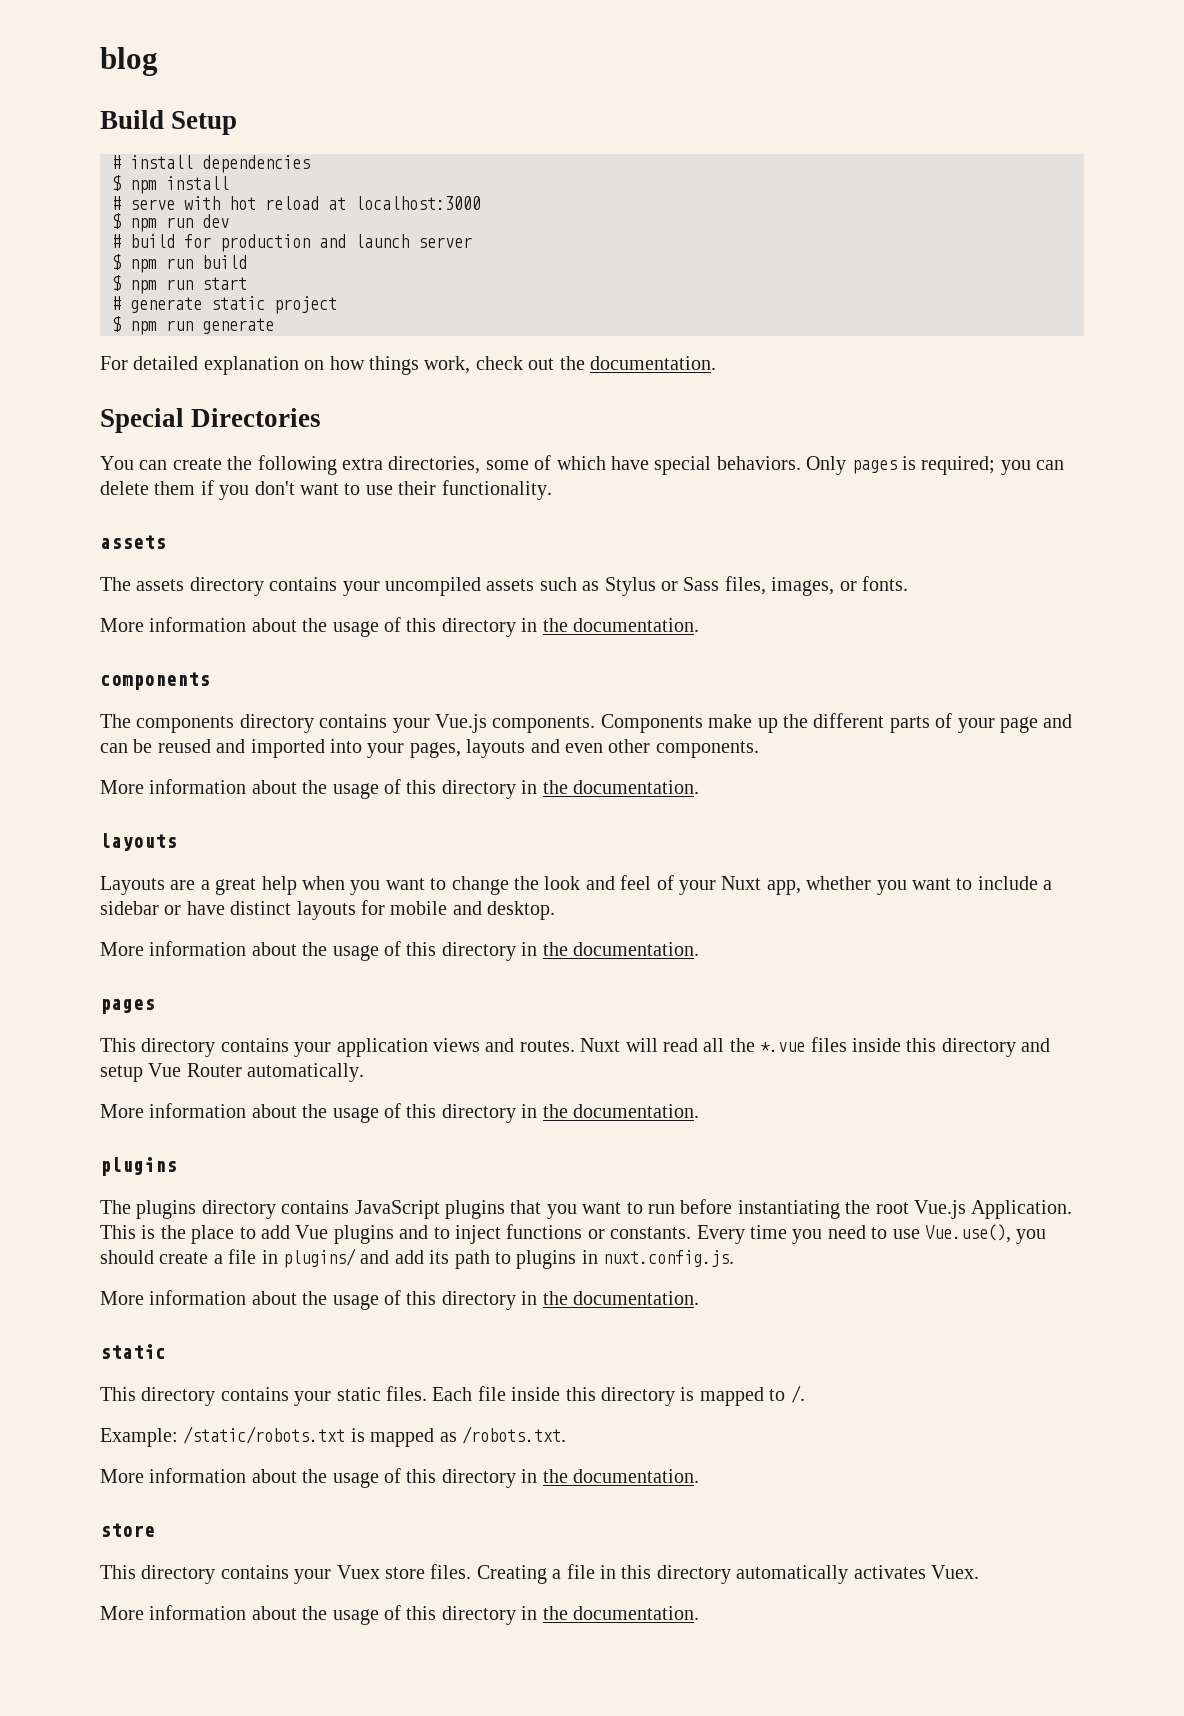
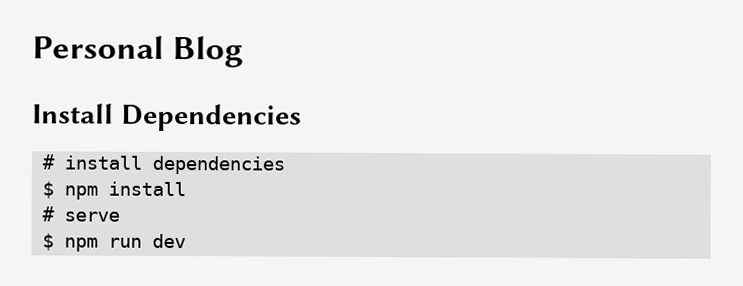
[100,47,158,76] [100,110,238,135] blog // Build Setup -> [32,35,245,68] [32,103,302,132] Personal Blog // Install Dependencies
[184,196,481,210] with hot reload at localhost:3000 -> (121, 216) none
[112,234,472,252] [112,254,247,273] [112,275,247,294] [112,296,337,314] [112,316,274,335] [100,356,716,375] [100,408,322,433] [100,455,1065,475] [100,480,552,500] [100,535,166,549] [100,576,908,596] [100,617,699,637] [100,672,210,690] [100,713,1073,733] [100,739,759,758] [100,779,699,799] [100,833,177,851] [100,875,1053,895] [100,900,556,920] [100,941,699,961] [100,999,155,1014] [100,1037,1051,1057] [100,1063,365,1082] [100,1103,699,1123] [100,1157,177,1176] [100,1199,1073,1219] [100,1224,1047,1244] [100,1248,735,1269] [100,1290,699,1310] [100,1344,166,1359] [100,1385,805,1406] [100,1426,566,1447] [100,1468,699,1488] [100,1523,155,1537] [100,1564,979,1584] [100,1605,699,1625] // # build for production and launch server // $ npm run build // $ npm run start // # generate static project // $ npm run generate // For detailed explanation on how things work, check out the documentation. // Special Directories // You can create the following extra directories, some of which have special behaviors. Only pages is required; you can delete them if you don't want to use their functionality. // assets // The assets directory contains your uncompiled assets such as Stylus or Sass files, images, or fonts. // More information about the usage of this directory in the documentation. // components // The components directory contains your Vue.js components. Components make up the different parts of your page and can be reused and imported into your pages, layouts and even other components. // More information about the usage of this directory in the documentation. // layouts // Layouts are a great help when you want to change the look and feel of your Nuxt app, whether you want to include a sidebar or have distinct layouts for mobile and desktop. // More information about the usage of this directory in the documentation. // pages // This directory contains your application views and routes. Nuxt will read all the *.vue files inside this directory and setup Vue Router automatically. // More information about the usage of this directory in the documentation. // plugins // The plugins directory contains JavaScript plugins that you want to run before instantiating the root Vue.js Application. This is the place to add Vue plugins and to inject functions or constants. Every time you need to use Vue.use(), you should create a file in plugins/ and add its path to plugins in nuxt.config.js. // More information about the usage of this directory in the documentation. // static // This directory contains your static files. Each file inside this directory is mapped to /. // Example: /static/robots.txt is mapped as /robots.txt. // More information about the usage of this directory in the documentation. // store // This directory contains your Vuex store files. Creating a file in this directory automatically activates Vuex. // More information about the usage of this directory in the documentation. -> (187, 241) none

